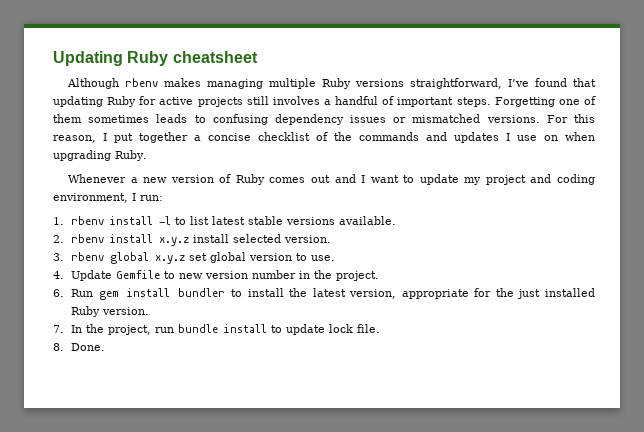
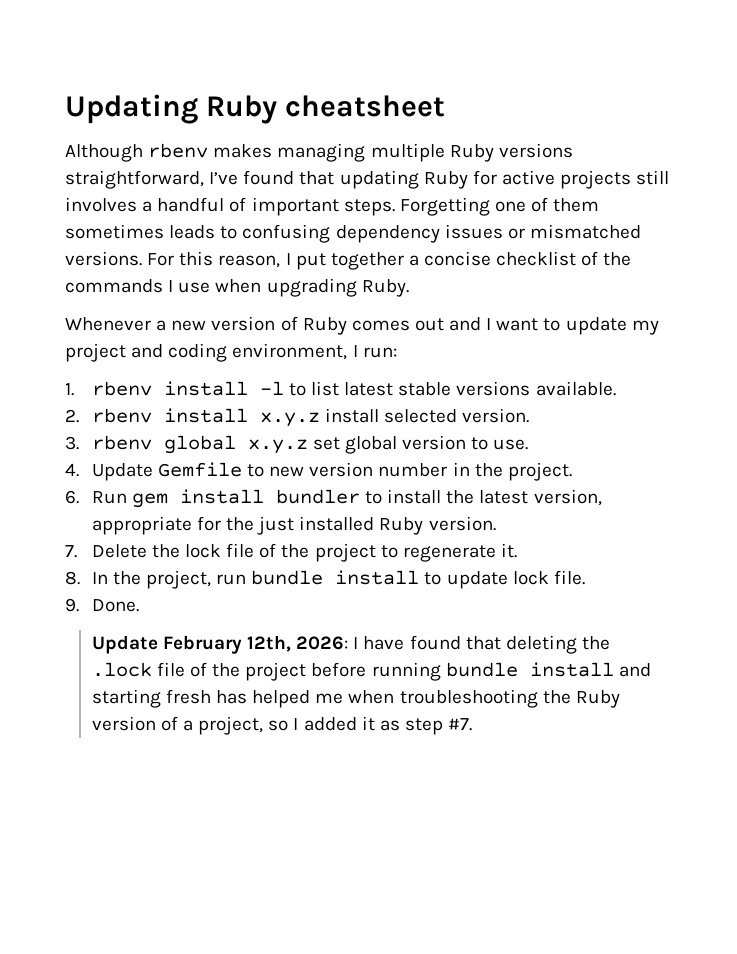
[426,132,499,143] and updates -> (163, 286) none
[544,135,558,141] on -> (211, 287) none
(64, 329) none -> [91,543,517,562] [65,571,80,585] Delete the lock file of the project to regenerate it. // 8.
[53,343,64,351] 8. -> [65,598,79,612] 9.
(106, 347) none -> [91,635,610,654] [91,662,651,681] [91,689,620,708] [91,716,473,735] // Update February 12th, 2026: I have found that deleting the .lock file of the project before running bundle install and starting fresh has helped me when troubleshooting the Ruby version of a project, so I added it as step #7.

